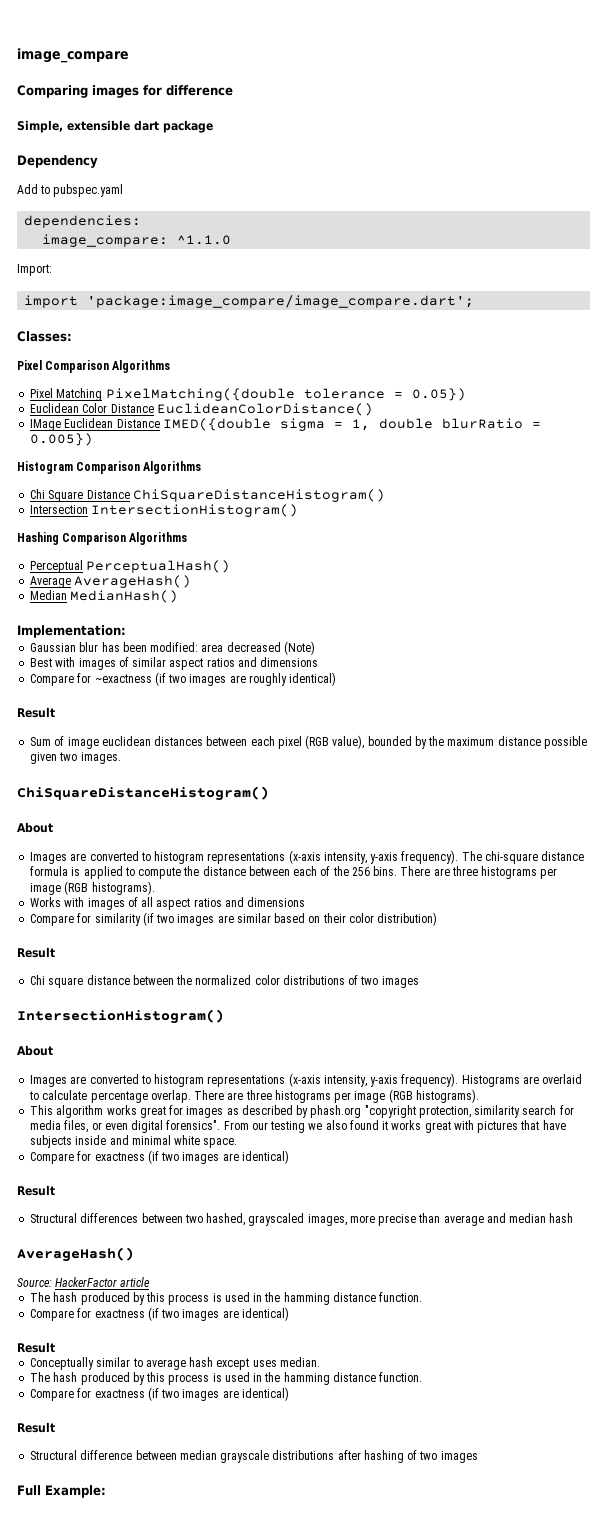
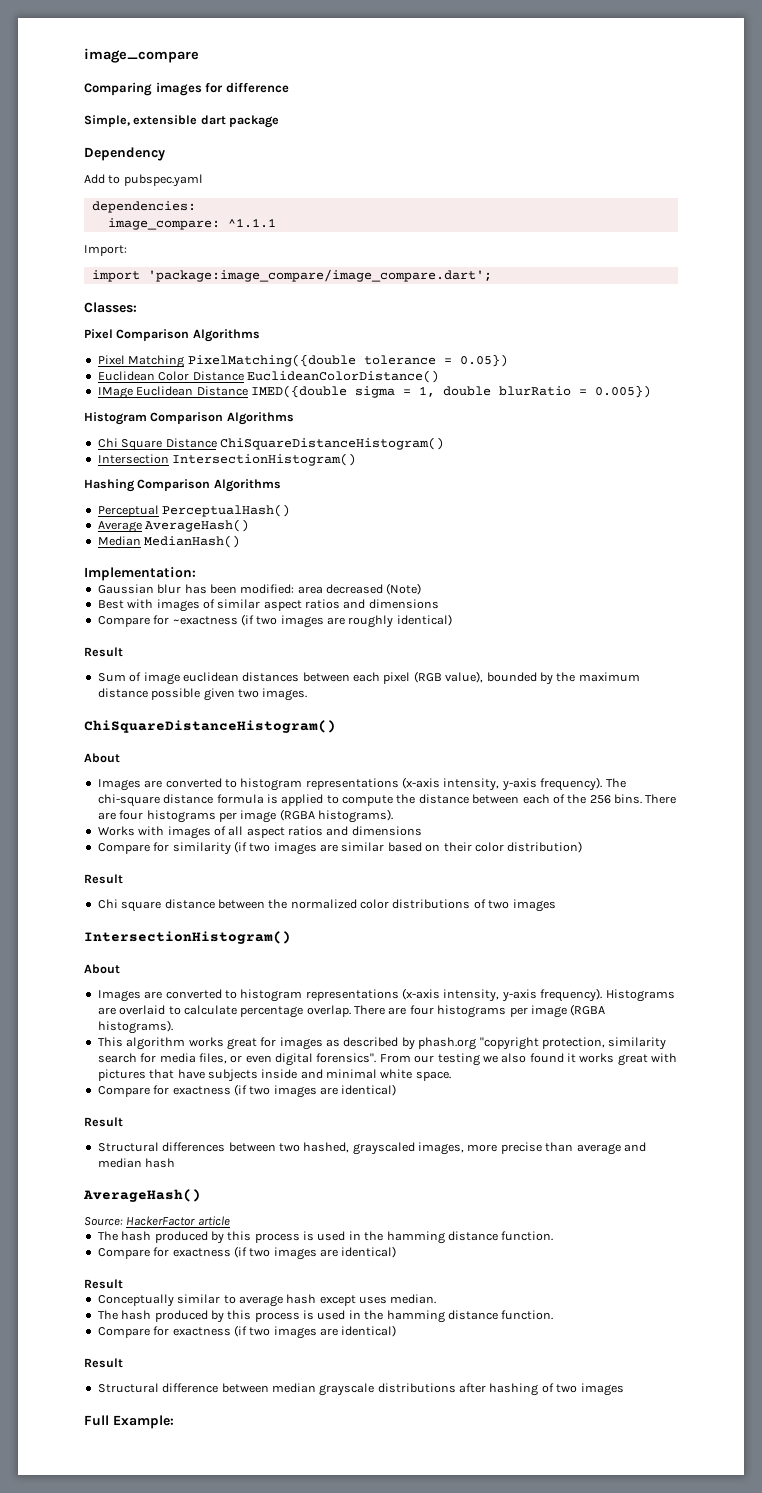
[177,235,232,245] ^1.1.0 -> [227,218,276,228] ^1.1.1
[451,866,558,879] [30,881,89,895] three histograms per image (RGB -> [119,809,315,823] four histograms per image (RGBA
[245,1089,413,1103] three histograms per image (RGB -> [409,1004,606,1018] four histograms per image (RGBA

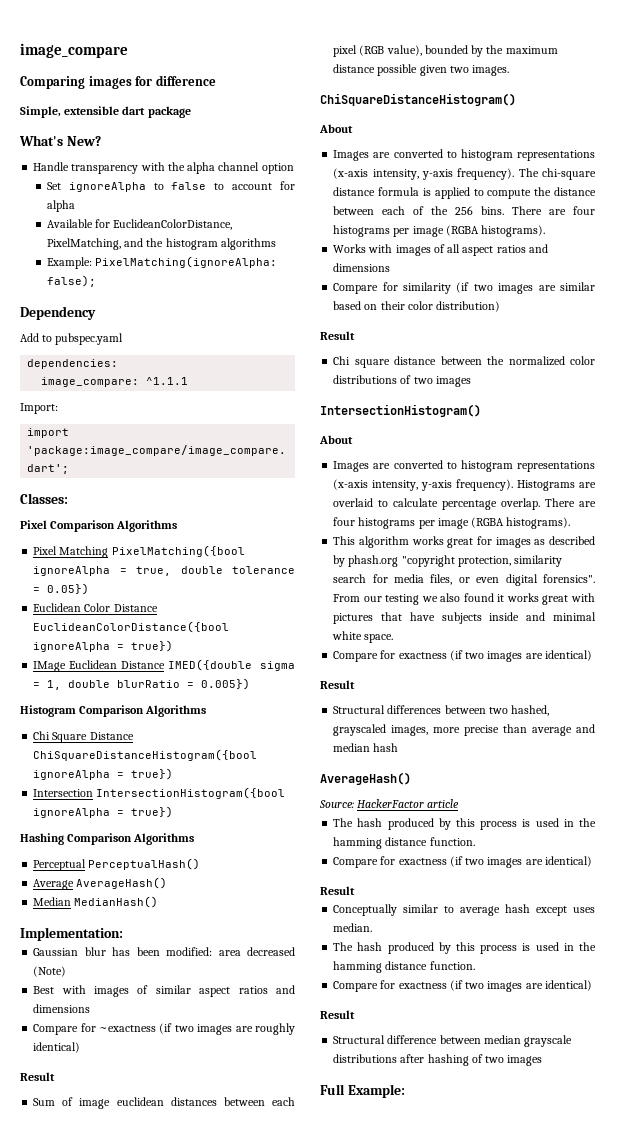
(280, 121) none -> [19,135,101,146] [33,162,294,174] [46,181,296,192] [46,200,75,212] [46,219,233,230] [46,238,276,250] [46,256,278,269] [46,275,96,287] // What's New? // Handle transparency with the alpha channel option // Set ignoreAlpha to false to account for alpha // Available for EuclideanColorDistance, PixelMatching, and the histogram algorithms // Example: PixelMatching(ignoreAlpha: false);
[187,354,356,367] PixelMatching({double -> [111,545,245,557] [33,566,223,576] PixelMatching({bool ignoreAlpha = true, double
[246,370,439,383] EuclideanColorDistance() -> [33,621,230,633] [33,640,174,652] EuclideanColorDistance({bool ignoreAlpha = true})
[219,437,444,450] [97,453,357,466] ChiSquareDistanceHistogram() // Intersection IntersectionHistogram() -> [33,749,258,761] [33,768,174,780] [33,787,286,799] [33,806,174,818] ChiSquareDistanceHistogram({bool ignoreAlpha = true}) // Intersection IntersectionHistogram({bool ignoreAlpha = true})

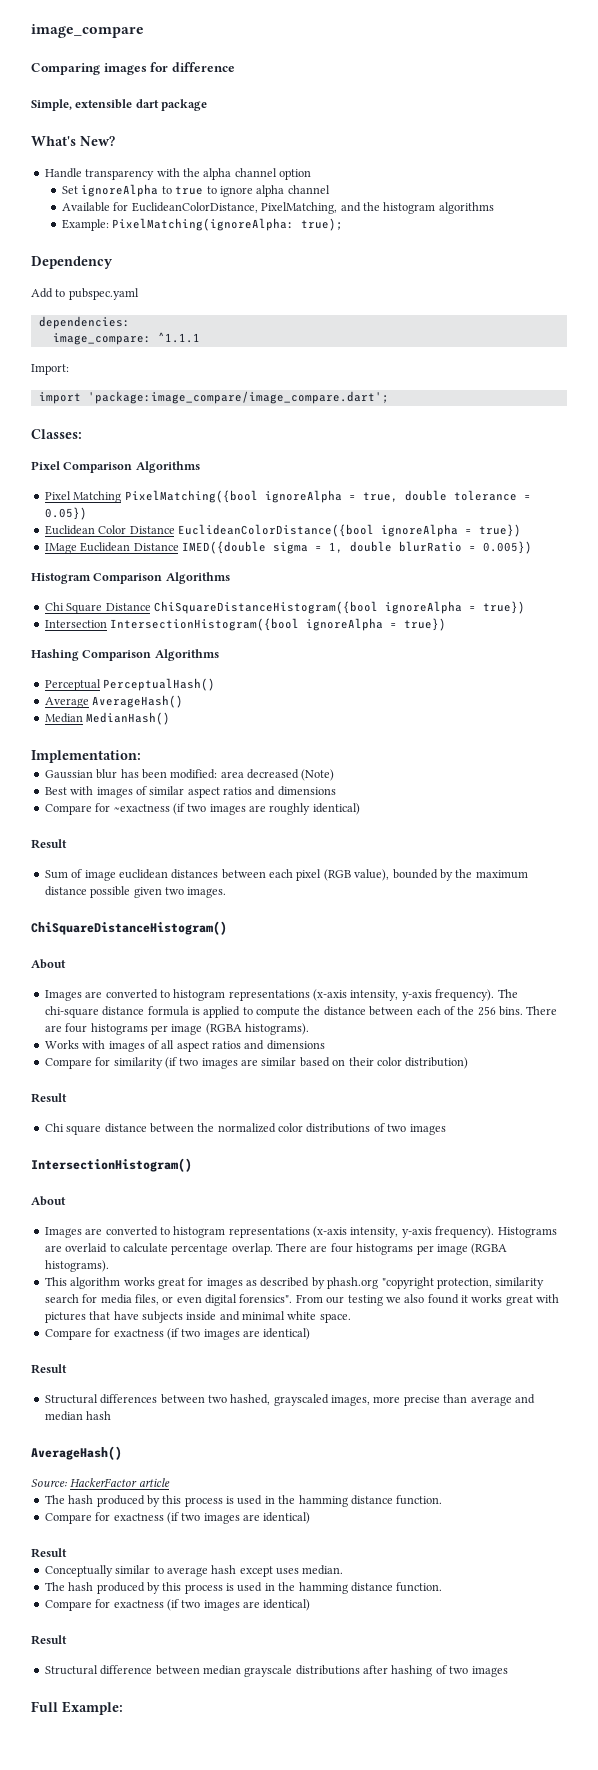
[171,181,296,190] [46,200,75,212] false to account for alpha -> [175,185,330,197] true to ignore alpha channel
[46,275,96,287] false); -> [301,218,344,231] true);

